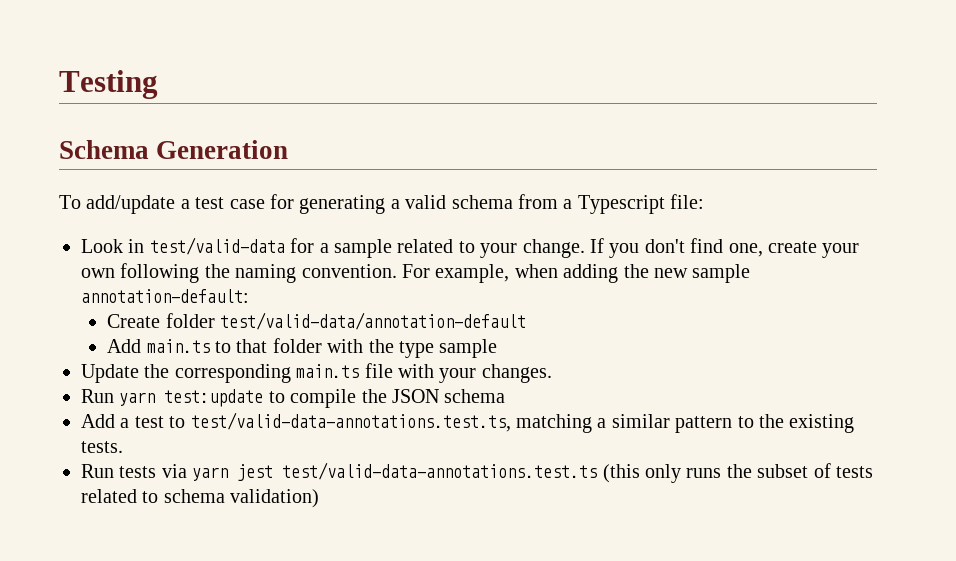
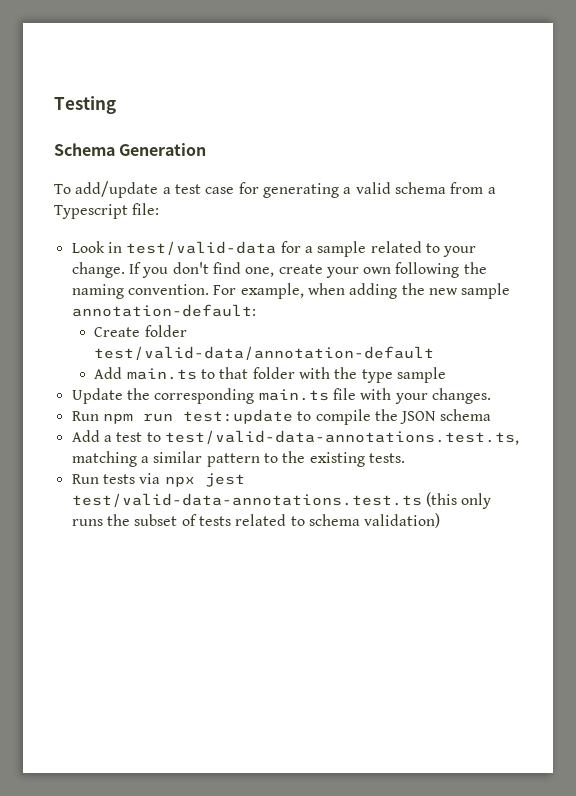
[119,392,156,406] yarn -> [102,413,173,424] npm run
[192,467,229,481] yarn -> [164,476,195,487] npx

